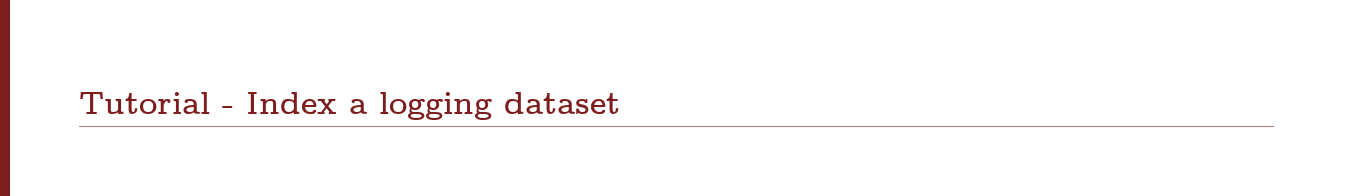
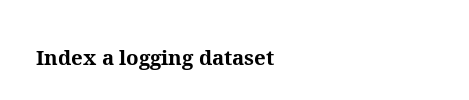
[79,92,234,114] Tutorial - -> (36, 57) none

